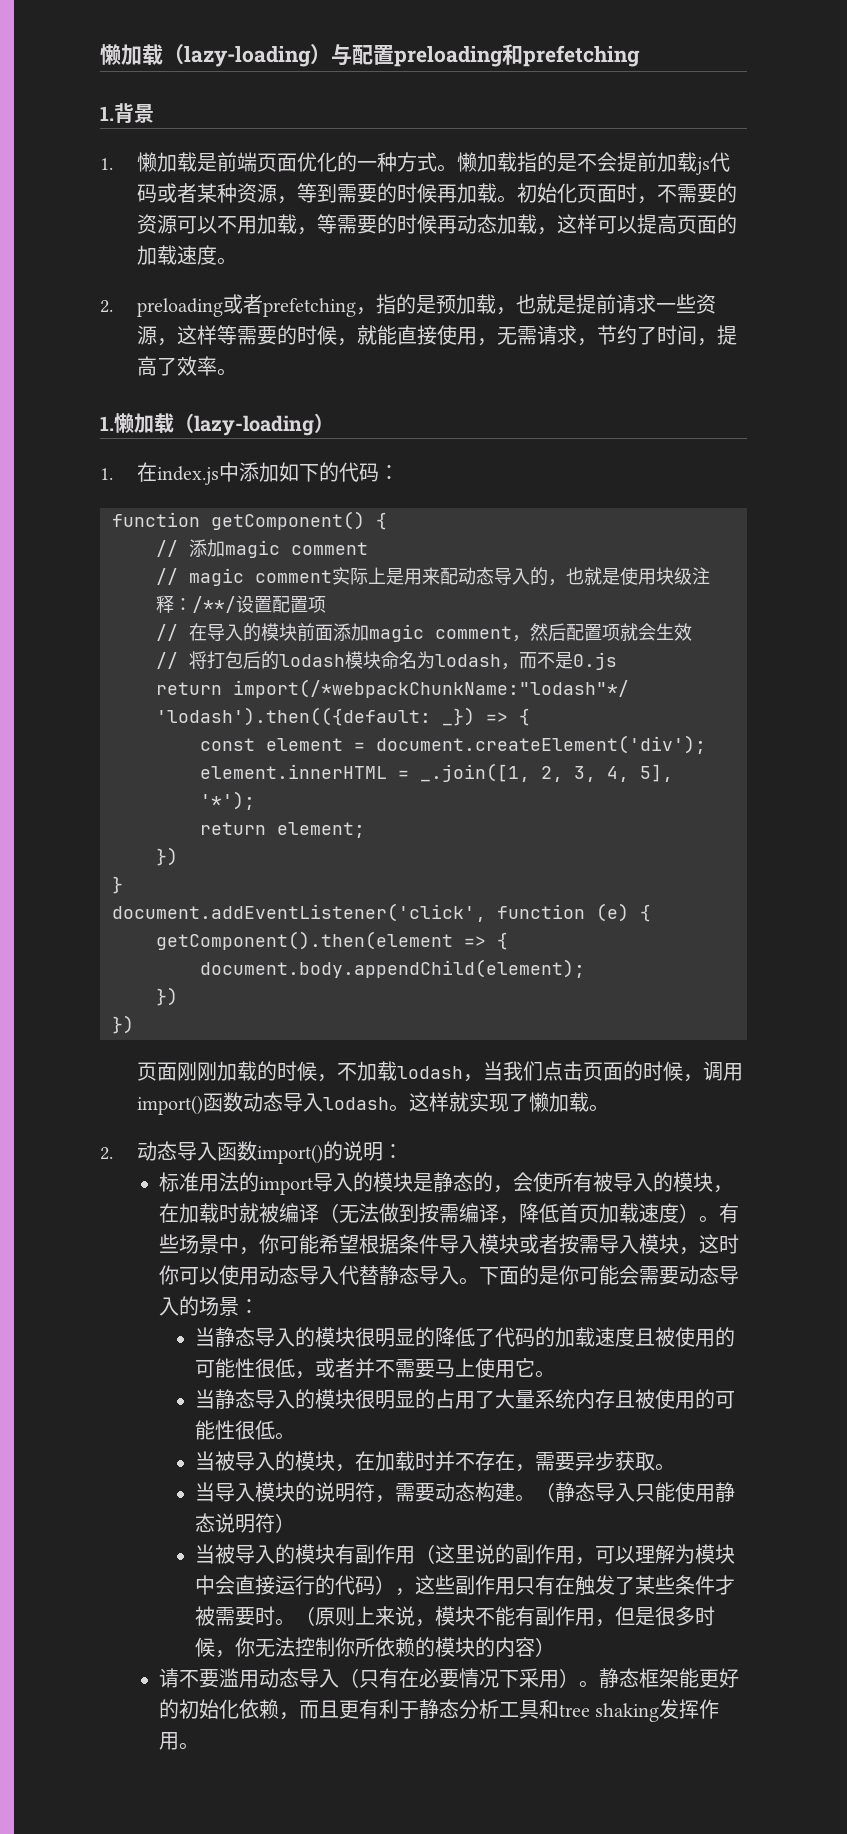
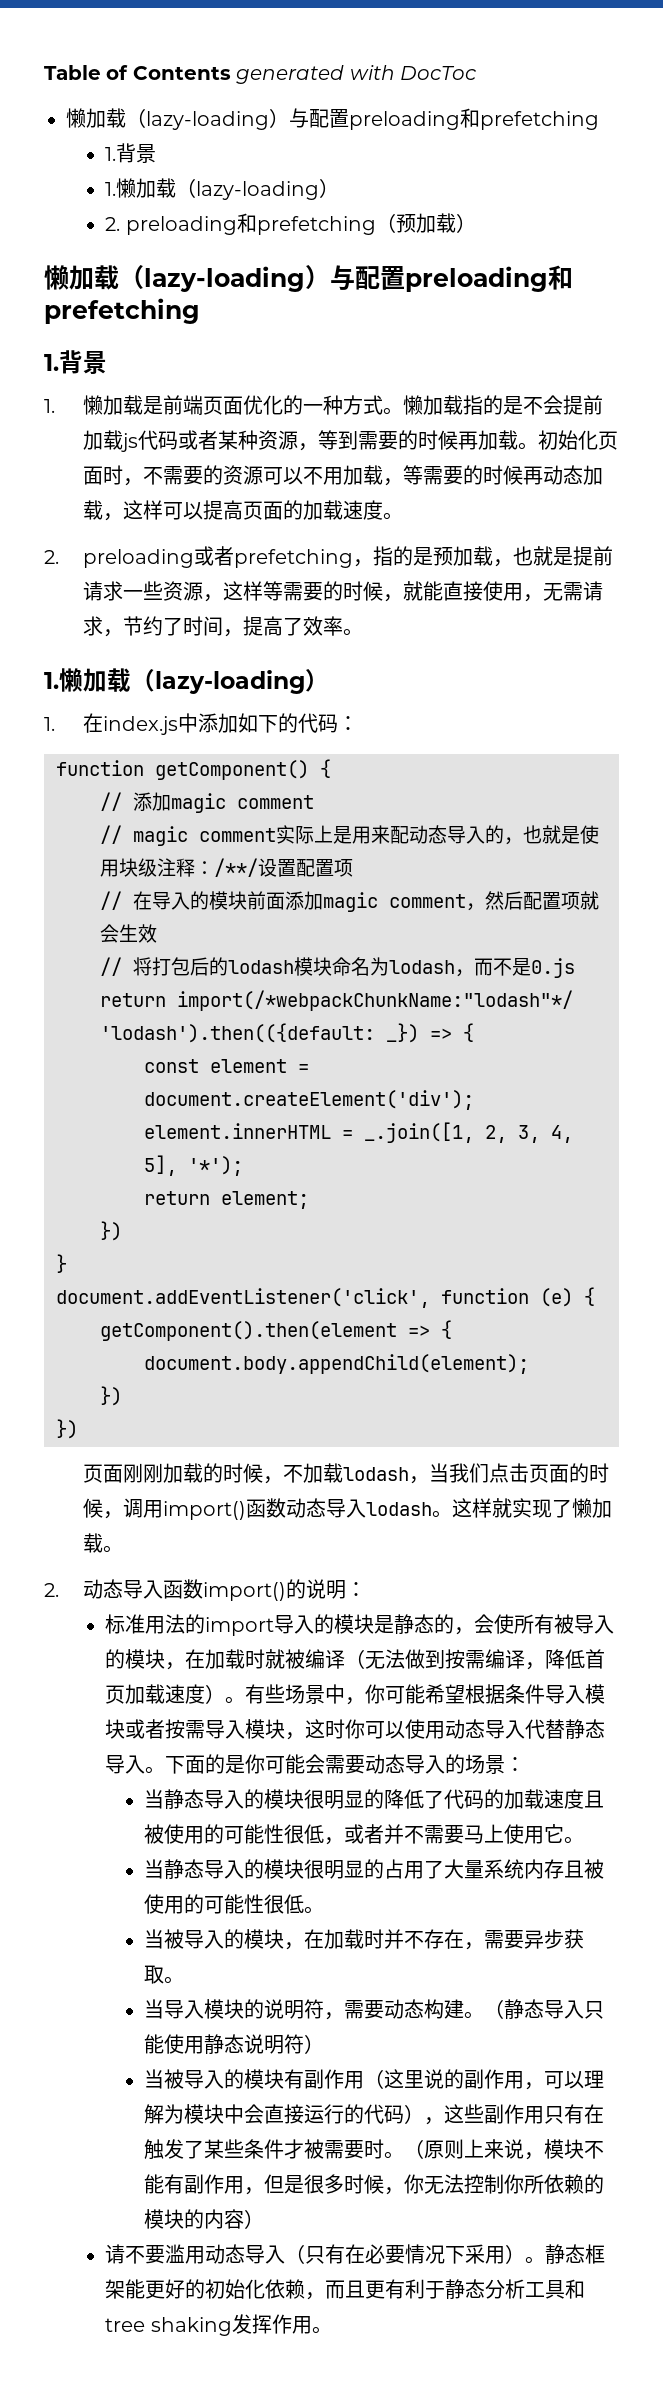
(100, 54) none -> [44,65,477,84] [66,108,599,130] [105,143,157,163] [105,178,340,200] [105,213,476,235] Table of Contents generated with DocToc // 懒加载（lazy-loading）与配置preloading和prefetching // 1.背景 // 1.懒加载（lazy-loading） // 2. preloading和prefetching（预加载） //

